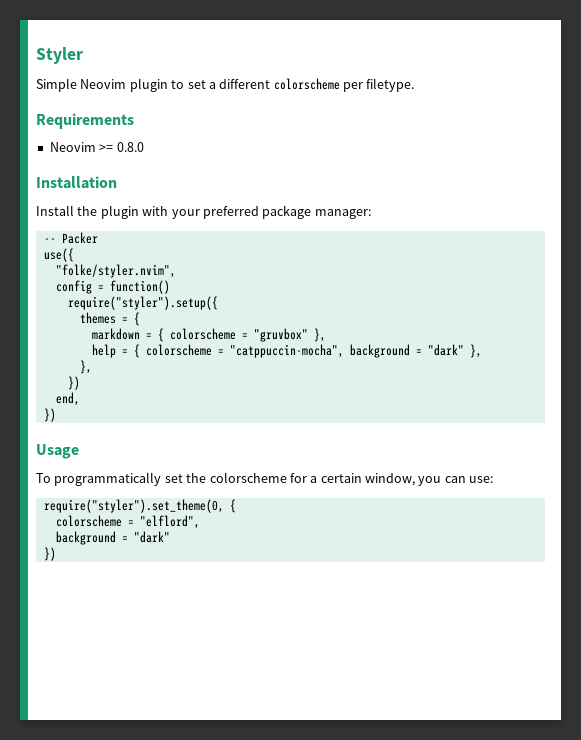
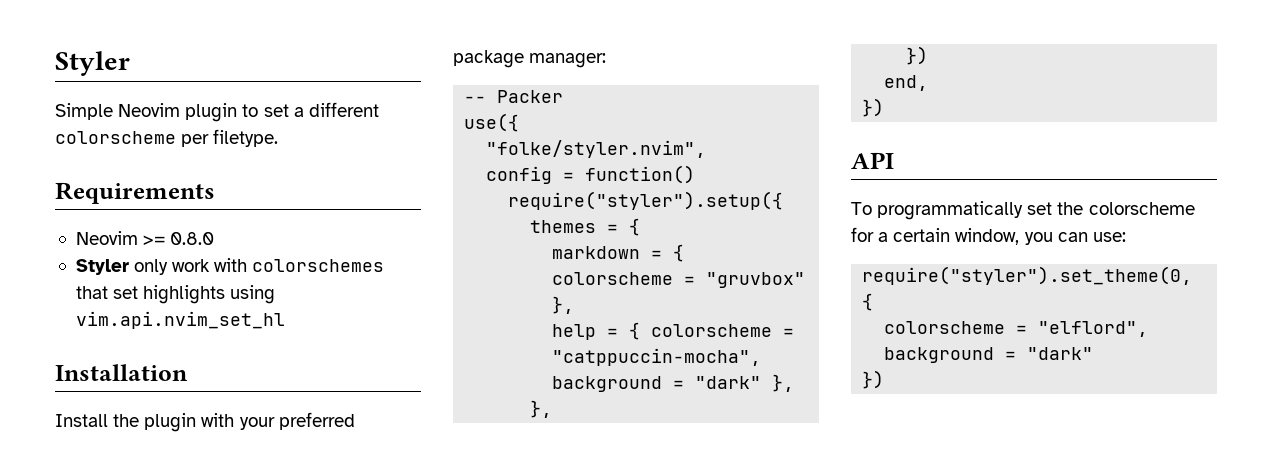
(144, 147) none -> [75,258,385,275] [75,285,276,304] [75,311,285,329] // Styler only work with colorschemes that set highlights using vim.api.nvim_set_hl
[36,444,79,459] Usage -> [851,152,894,169] API

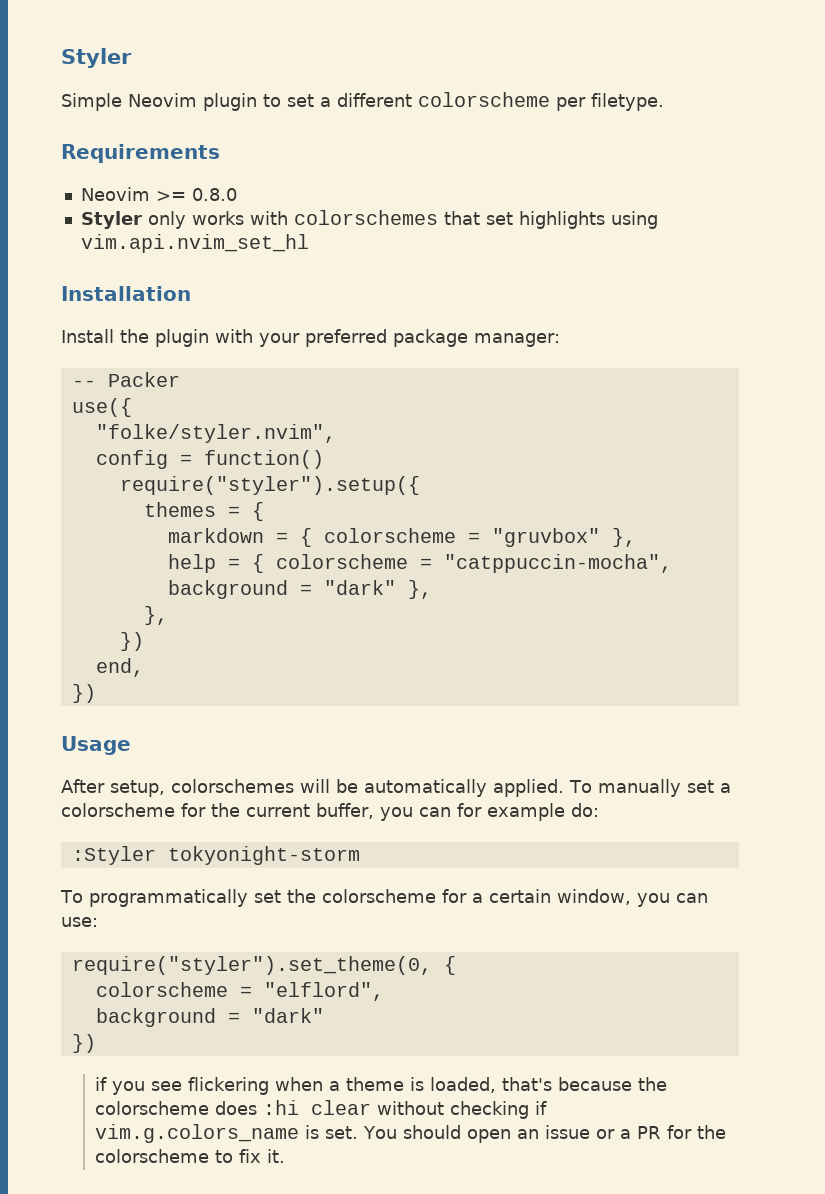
[172,259,211,272] work -> [191,211,244,225] works
[851,152,894,169] API -> [61,736,131,755] [61,779,731,797] [61,803,599,821] [71,846,360,865] Usage // After setup, colorschemes will be automatically applied. To manually set a colorscheme for the current buffer, you can for example do: // :Styler tokyonight-storm
(885, 379) none -> [95,1077,668,1095] [95,1100,548,1119] [95,1124,727,1143] [95,1149,286,1163] // if you see flickering when a theme is loaded, that's because the colorscheme does :hi clear without checking if vim.g.colors_name is set. You should open an issue or a PR for the colorscheme to fix it.

